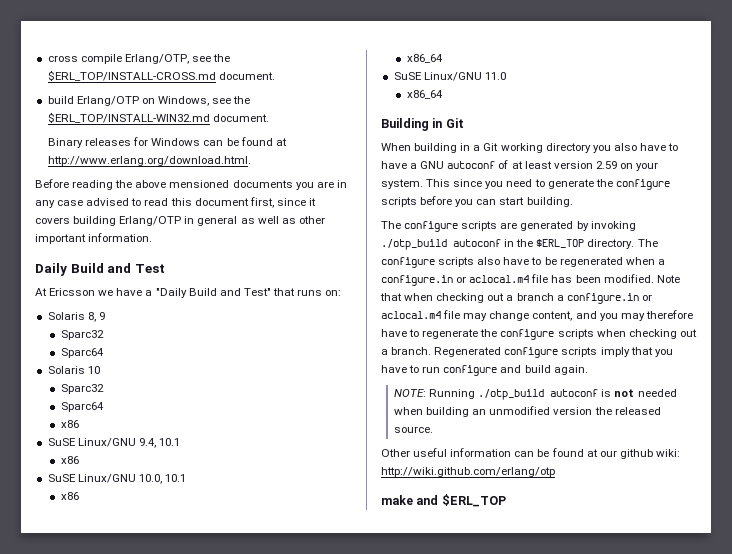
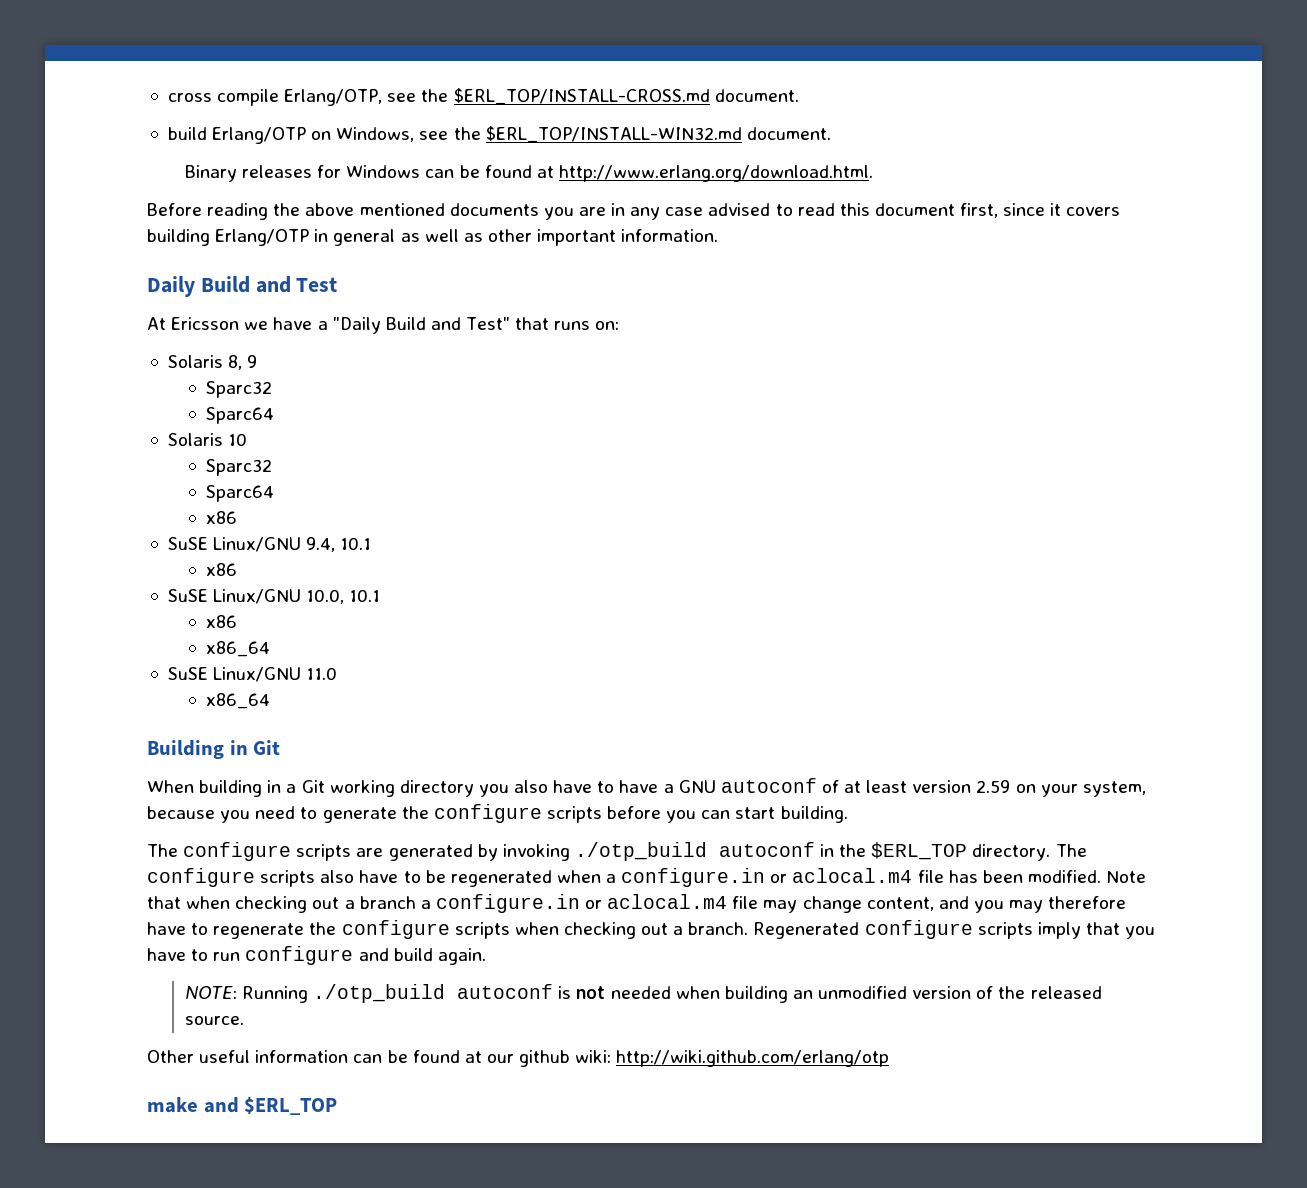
[169,180,230,188] mensioned -> [359,203,445,216] mentioned
[381,179,483,189] system. This since -> [1082,781,1146,797] [147,806,215,819] system, because
(593, 411) none -> [976,986,994,999] of

